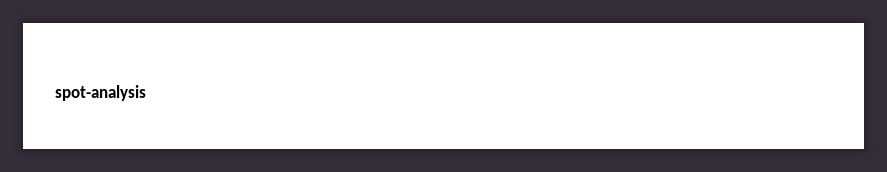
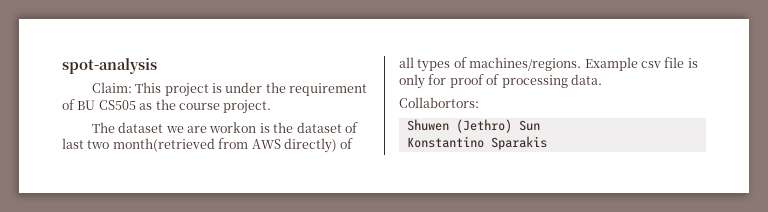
(146, 93) none -> [91,82,368,97] [62,99,272,114] [91,122,358,133] [62,138,354,153] [399,57,698,72] [399,74,602,89] [399,97,479,108] [406,119,540,133] [406,136,547,150] // Claim: This project is under the requirement of BU CS505 as the course project. // The dataset we are workon is the dataset of last two month(retrieved from AWS directly) of all types of machines/regions. Example csv file is only for proof of processing data. // Collabortors: // Shuwen (Jethro) Sun // Konstantino Sparakis

